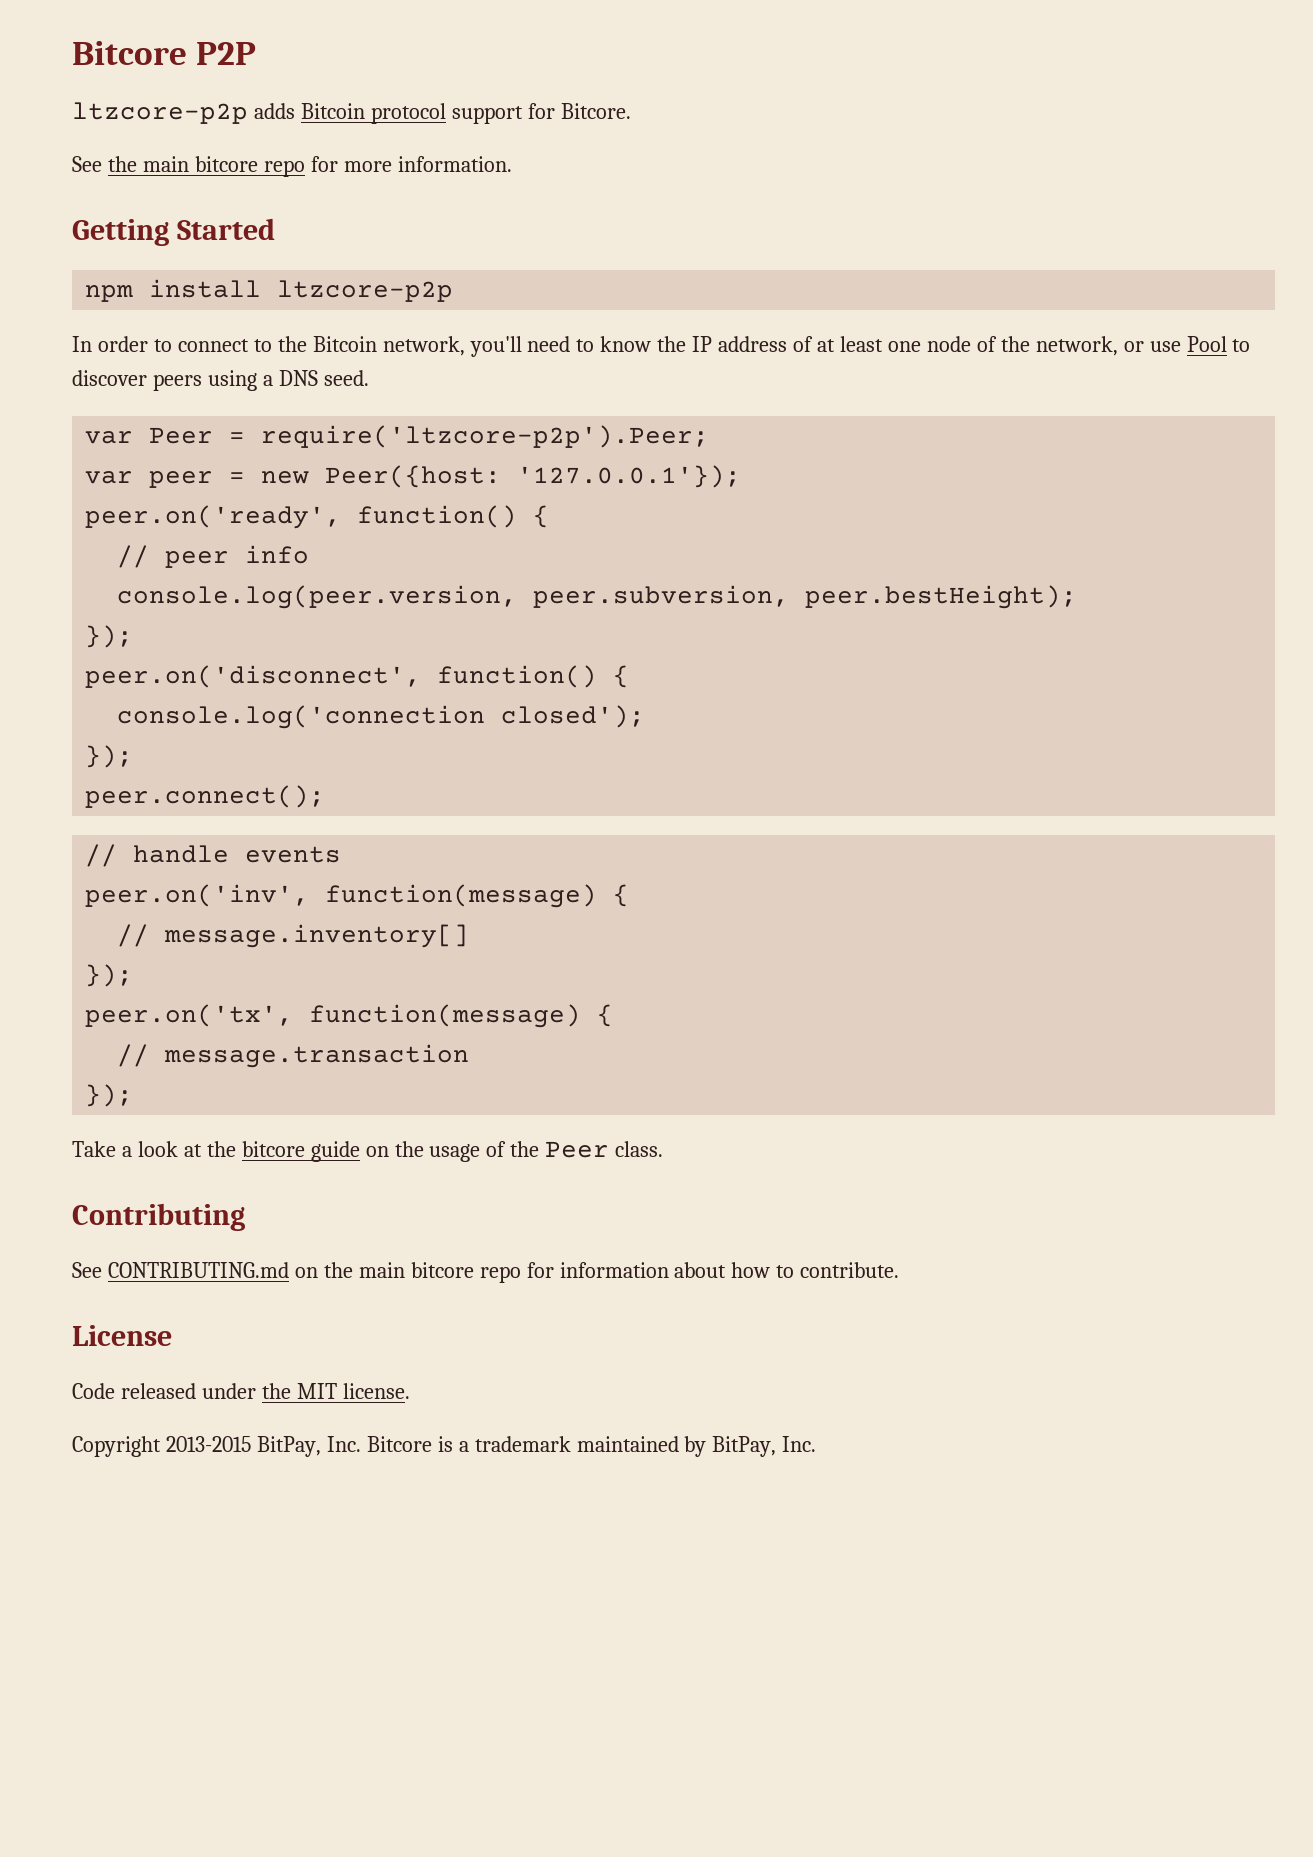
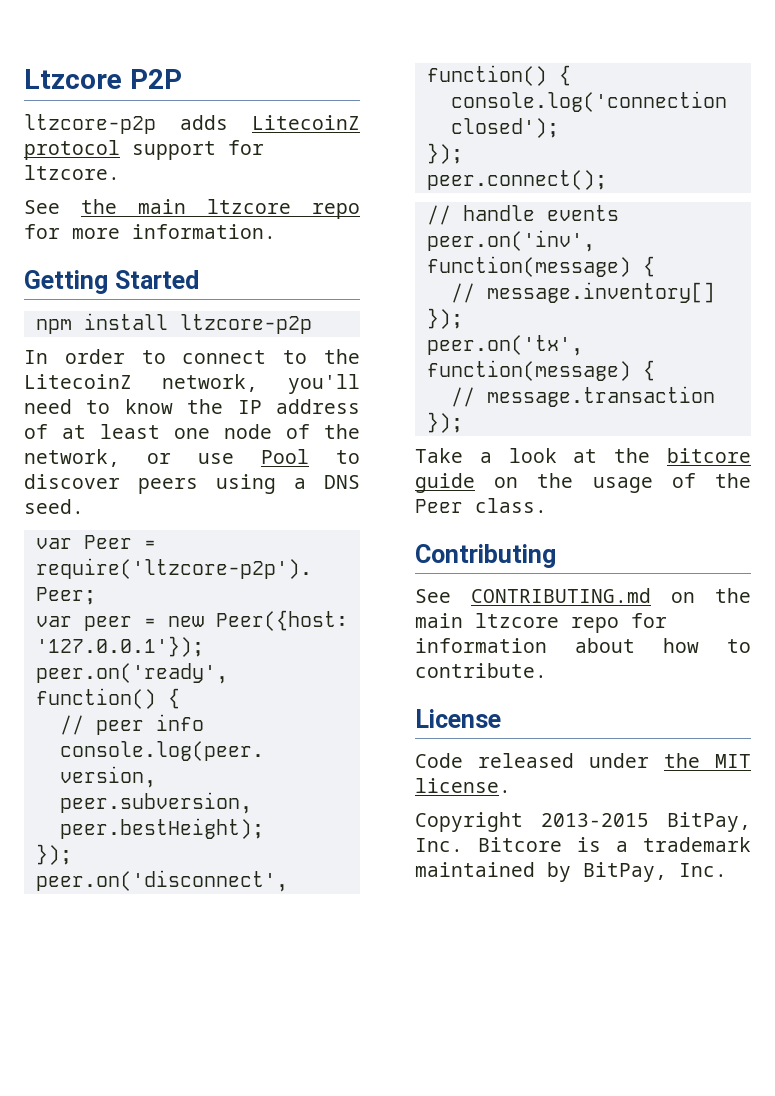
[72,41,187,65] Bitcore -> [24,69,122,89] Ltzcore
[300,103,365,119] Bitcoin -> [252,115,360,130] LitecoinZ
[560,103,631,119] Bitcore. -> [24,165,120,180] ltzcore.
[194,156,258,172] bitcore -> [207,199,291,214] ltzcore
[312,336,377,352] Bitcoin -> [24,374,132,389] LitecoinZ
[410,1262,474,1278] bitcore -> [475,613,559,628] ltzcore

